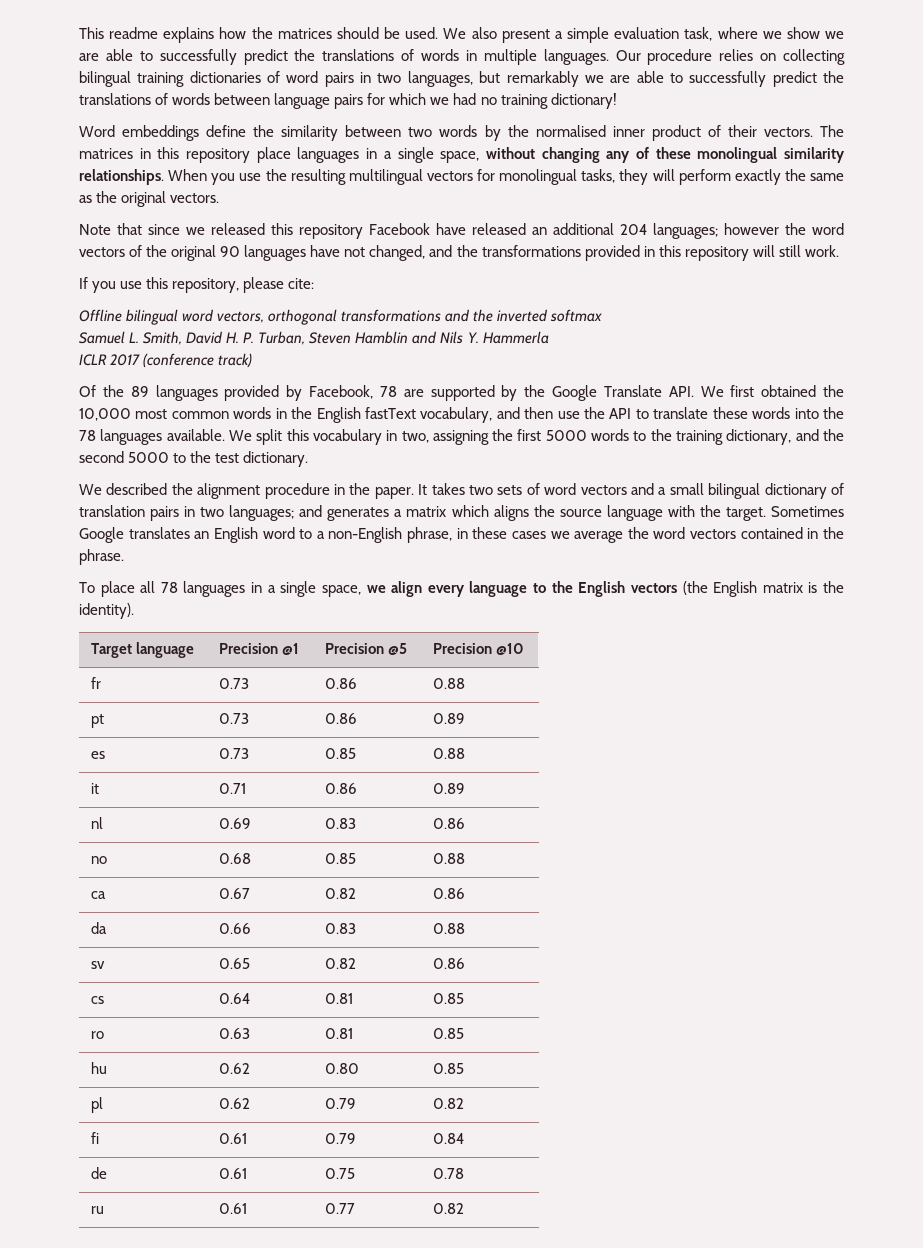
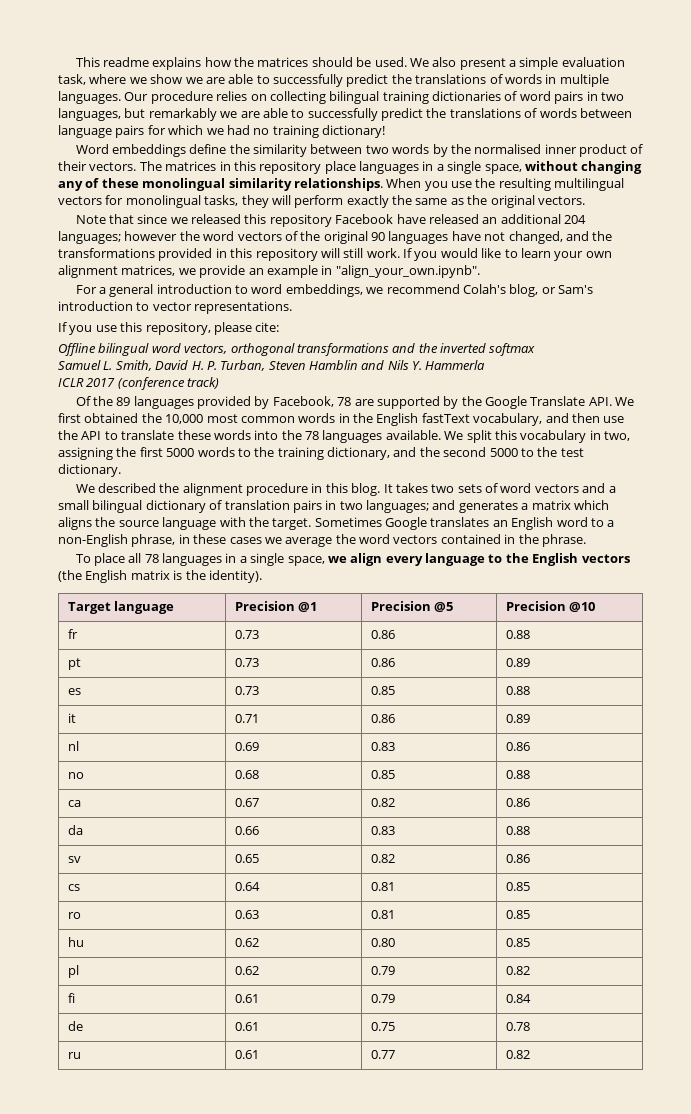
(839, 251) none -> [403,248,612,261] [58,265,480,278] [75,284,594,297] [58,301,293,314] If you would like to learn your own alignment matrices, we provide an example in "align_your_own.ipynb". // For a general introduction to word embeddings, we recommend Colah's blog, or Sam's introduction to vector representations.
[349,483,414,499] the paper. -> [325,483,381,496] this blog.

